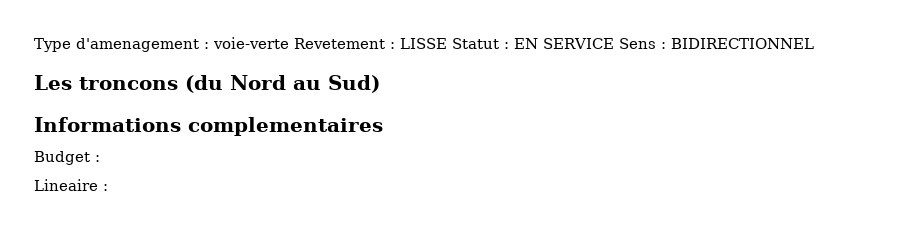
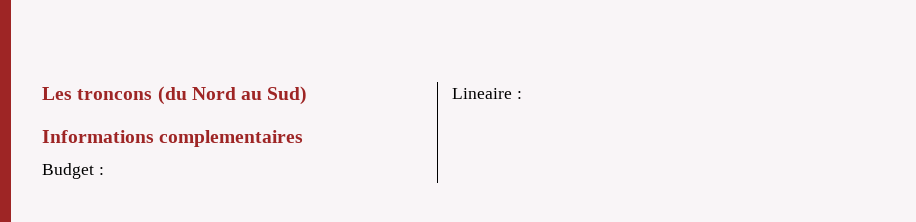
[34,37,814,52] Type d'amenagement : voie-verte Revetement : LISSE Statut : EN SERVICE Sens : BIDIRECTIONNEL // -> (42, 93) none

